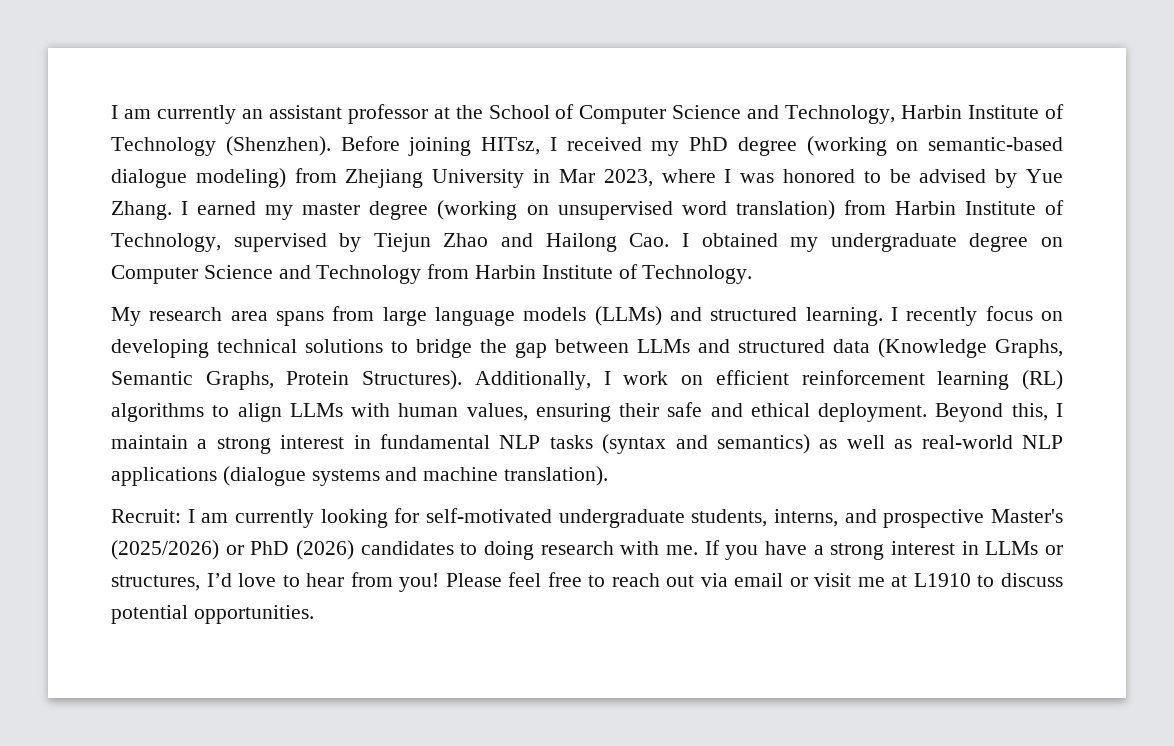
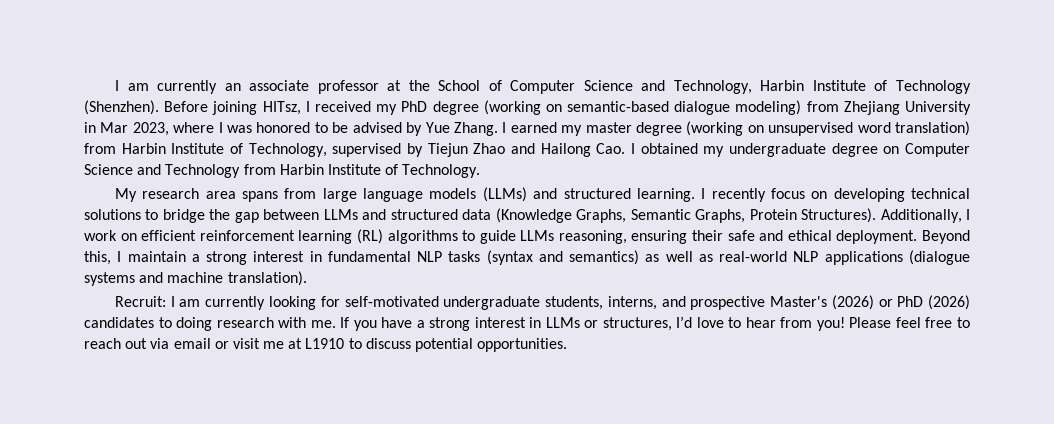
[268,105,342,119] assistant -> [249,80,310,91] associate
[237,403,528,422] align LLMs with human values, -> [479,230,627,244] guide LLMs reasoning,
[111,540,219,560] (2025/2026) -> [831,295,874,310] (2026)

